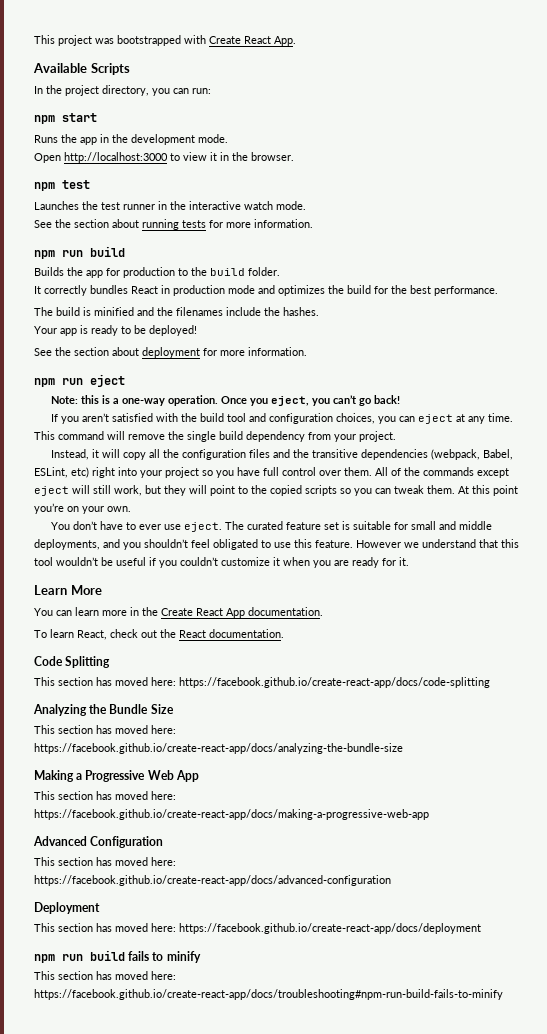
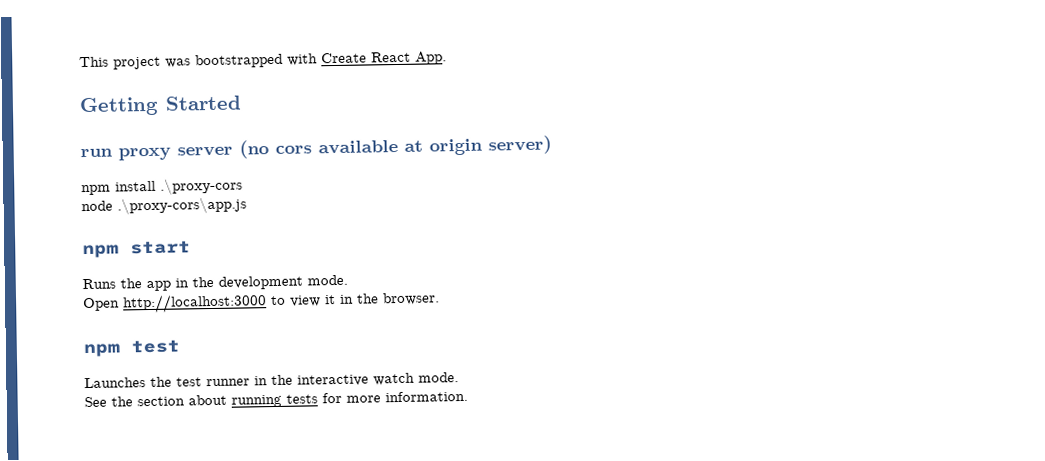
[33,63,130,75] [34,85,211,96] Available Scripts // In the project directory, you can run: -> [79,95,242,117] [80,135,552,161] [81,177,243,196] [81,196,247,215] Getting Started // run proxy server (no cors available at origin server) // npm install .\proxy-cors // node .\proxy-cors\app.js
[34,246,125,259] [34,267,280,278] [34,285,498,296] [34,307,319,316] [34,325,197,336] [34,347,307,358] [34,374,125,387] [51,395,401,406] [51,413,514,424] [34,431,396,442] [51,449,514,460] [34,467,509,478] [34,485,518,496] [34,503,131,514] [51,521,493,532] [34,539,519,550] [34,557,409,568] [34,585,102,595] [34,607,323,618] [34,629,284,640] [34,656,111,668] [34,677,490,688] [33,704,174,716] [34,725,176,734] [34,743,403,754] [34,770,199,782] [34,791,176,800] [34,809,429,820] [33,836,164,848] [34,857,176,866] [34,875,391,886] [34,902,100,914] [34,923,481,934] [34,950,201,963] [34,971,176,980] [34,989,503,1000] // npm run build // Builds the app for production to the build folder. // It correctly bundles React in production mode and optimizes the build for the best performance. // The build is minified and the filenames include the hashes. // Your app is ready to be deployed! // See the section about deployment for more information. // npm run eject // Note: this is a one-way operation. Once you eject, you can’t go back! // If you aren’t satisfied with the build tool and configuration choices, you can eject at any time. This command will remove the single build dependency from your project. // Instead, it will copy all the configuration files and the transitive dependencies (webpack, Babel, ESLint, etc) right into your project so you have full control over them. All of the commands except eject will still work, but they will point to the copied scripts so you can tweak them. At this point you’re on your own. // You don’t have to ever use eject. The curated feature set is suitable for small and middle deployments, and you shouldn’t feel obligated to use this feature. However we understand that this tool wouldn’t be useful if you couldn’t customize it when you are ready for it. // Learn More // You can learn more in the Create React App documentation. // To learn React, check out the React documentation. // Code Splitting // This section has moved here: https://facebook.github.io/create-react-app/docs/code-splitting // Analyzing the Bundle Size // This section has moved here: https://facebook.github.io/create-react-app/docs/analyzing-the-bundle-size // Making a Progressive Web App // This section has moved here: https://facebook.github.io/create-react-app/docs/making-a-progressive-web-app // Advanced Configuration // This section has moved here: https://facebook.github.io/create-react-app/docs/advanced-configuration // Deployment // This section has moved here: https://facebook.github.io/create-react-app/docs/deployment // npm run build fails to minify // This section has moved here: https://facebook.github.io/create-react-app/docs/troubleshooting#npm-run-build-fails-to-minify -> (468, 396) none

